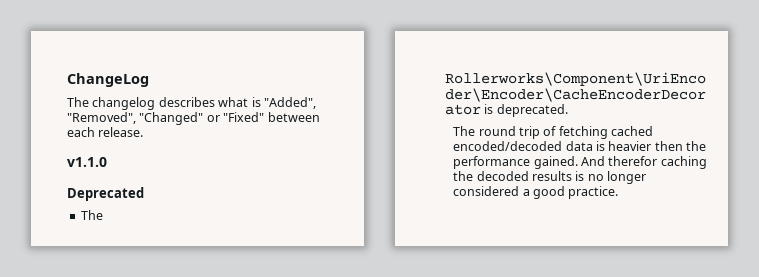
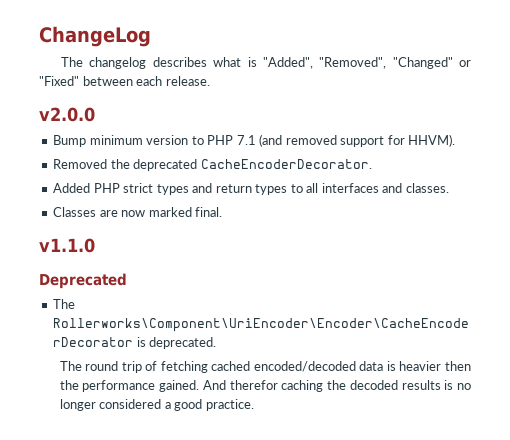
(144, 132) none -> [39,107,95,122] [53,134,456,147] [53,159,372,171] [53,183,449,195] [53,207,223,217] // v2.0.0 // Bump minimum version to PHP 7.1 (and removed support for HHVM). // Removed the deprecated CacheEncoderDecorator. // Added PHP strict types and return types to all interfaces and classes. // Classes are now marked final.

